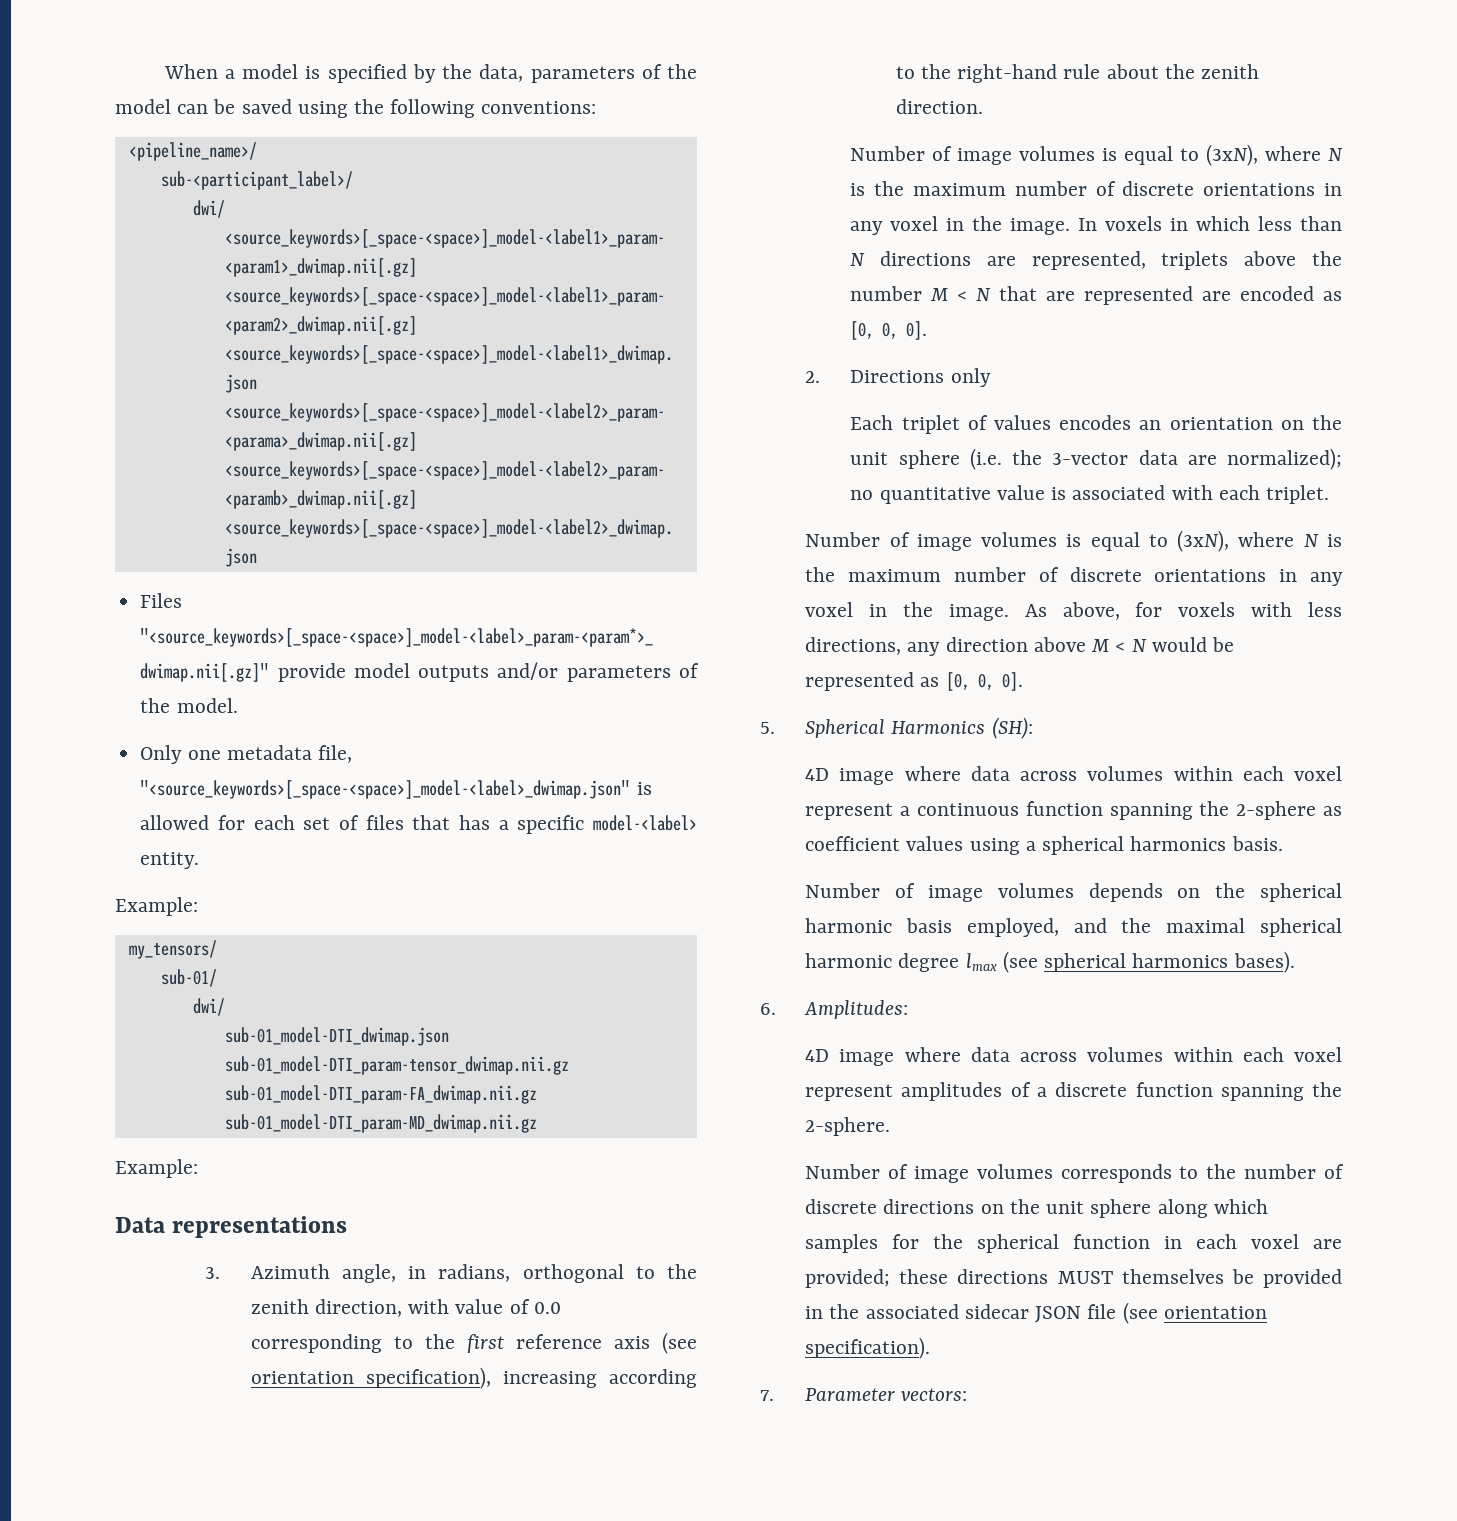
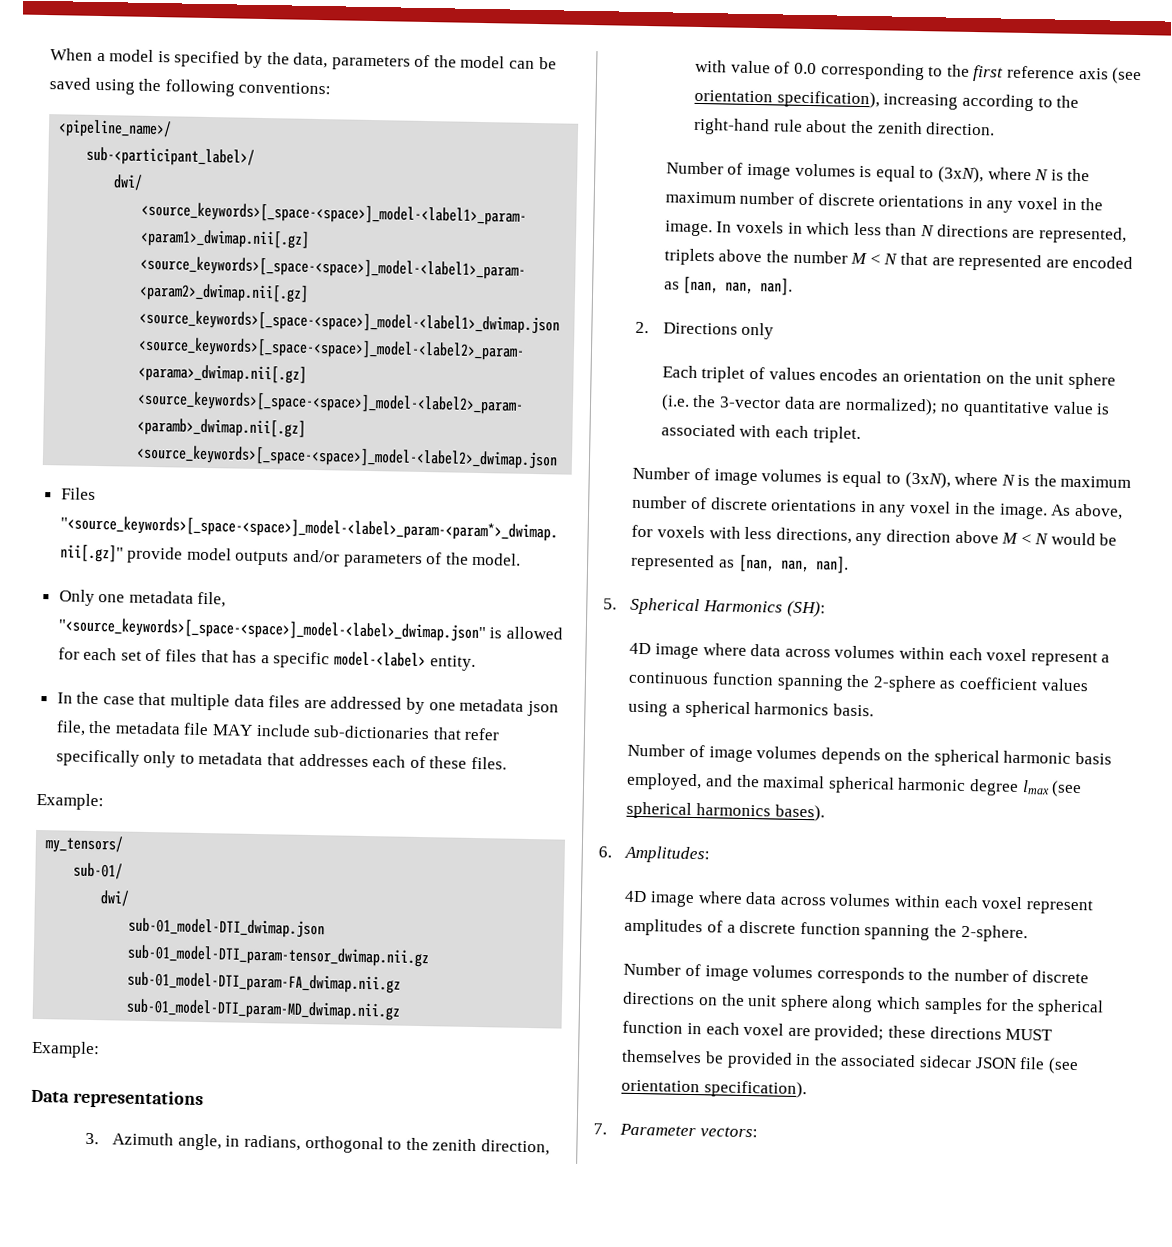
(200, 860) none -> [56,691,559,717] [55,720,501,741] [55,749,508,770] // In the case that multiple data files are addressed by one metadata json file, the metadata file MAY include sub-dictionaries that refer specifically only to metadata that addresses each of these files.
[850,321,928,340] [0, 0, 0]. -> [683,276,794,296] [nan, nan, nan].
[945,672,1023,691] [0, 0, 0]. -> [737,554,849,574] [nan, nan, nan].

